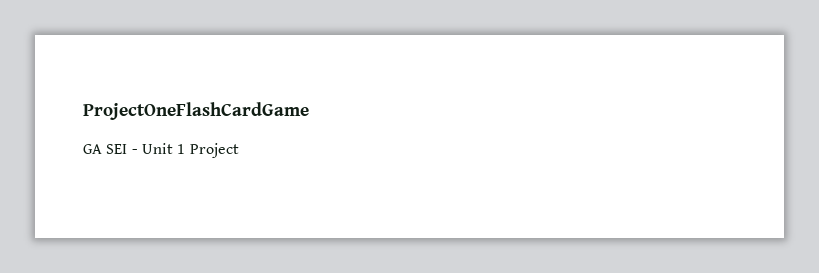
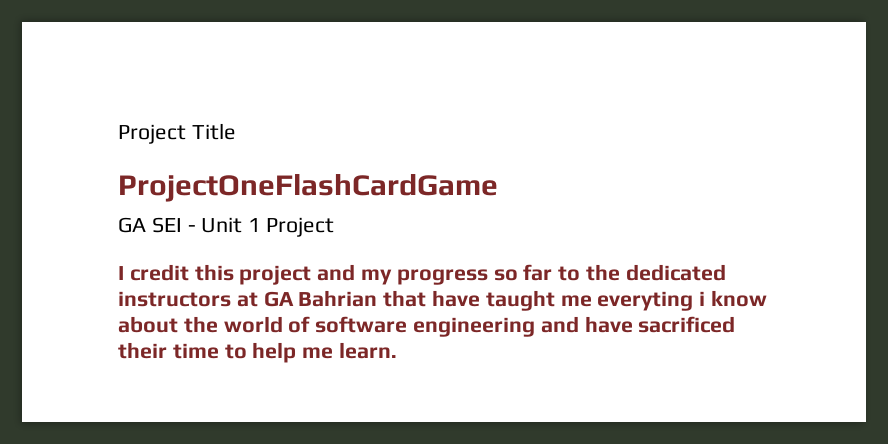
(83, 111) none -> [118,123,236,144] Project Title //
(239, 150) none -> [118,264,726,285] [118,290,768,311] [118,316,736,337] [118,342,398,363] // I credit this project and my progress so far to the dedicated instructors at GA Bahrian that have taught me everyting i know about the world of software engineering and have sacrificed their time to help me learn.

